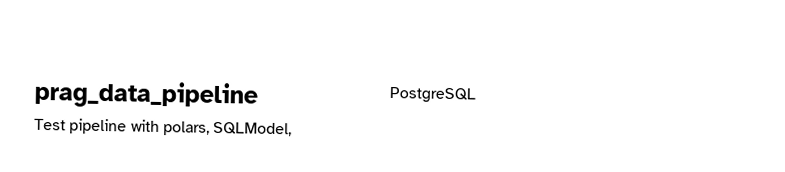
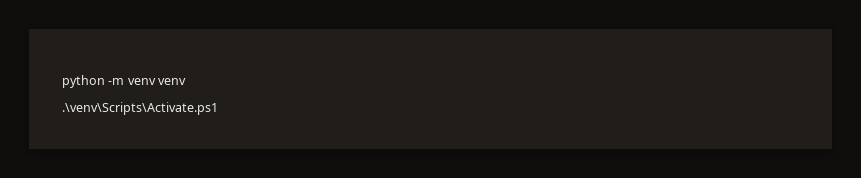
[34,79,259,110] [34,118,293,137] [389,86,476,104] prag_data_pipeline // Test pipeline with polars, SQLModel, PostgreSQL -> [62,75,187,88] [62,102,218,115] python -m venv venv // .\venv\Scripts\Activate.ps1

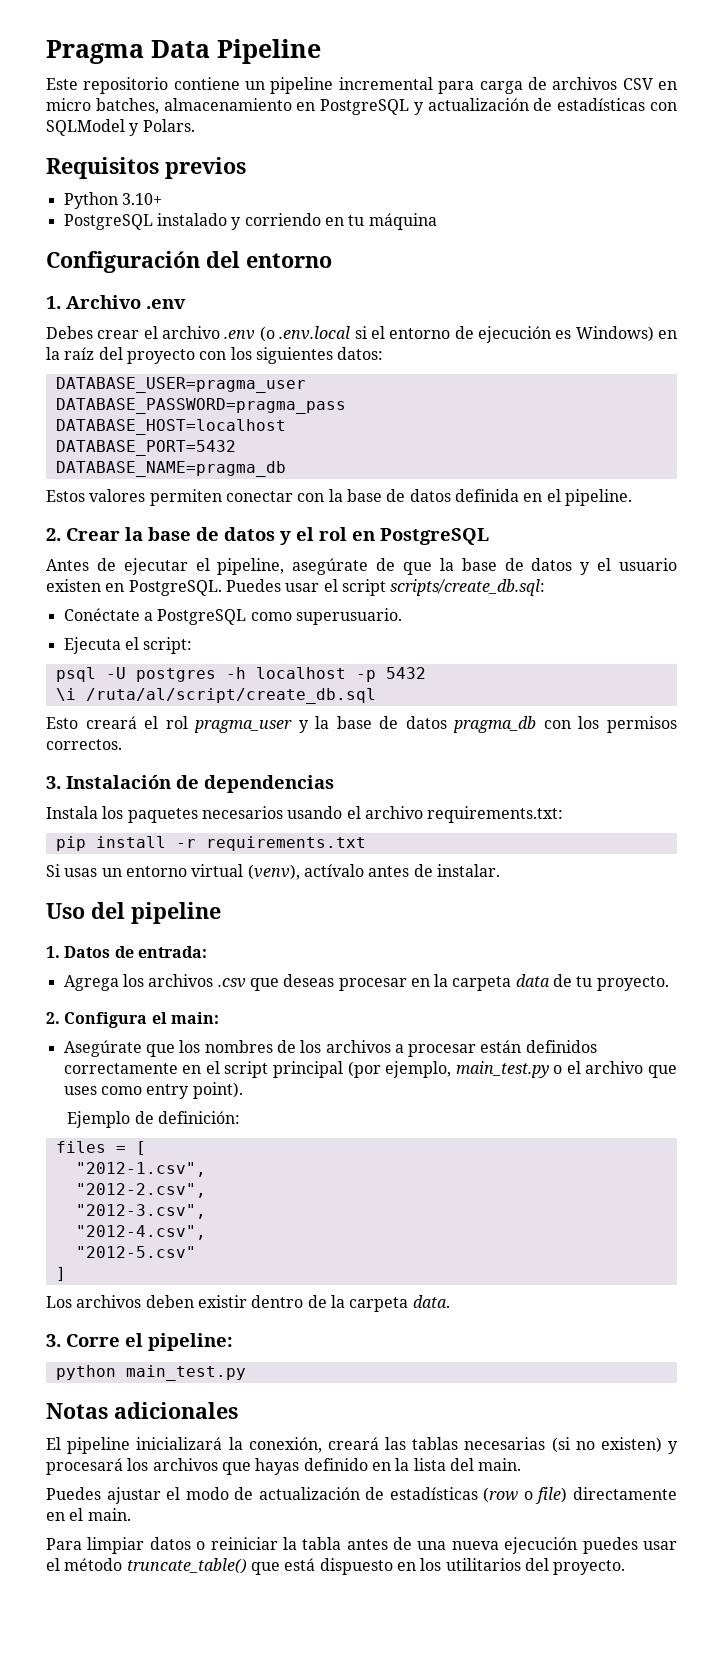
[62,75,187,88] [62,102,218,115] python -m venv venv // .\venv\Scripts\Activate.ps1 -> [46,39,321,64] [46,77,678,94] [46,98,677,115] [46,119,195,136] [46,157,246,179] [63,192,162,209] [63,213,437,230] [46,251,332,273] [46,295,186,309] [46,326,677,343] [46,347,384,364] [55,377,306,393] [55,398,346,414] [55,419,286,435] [55,440,236,456] [55,461,286,477] [46,489,632,506] [46,527,489,545] [46,558,677,575] [46,579,546,596] [63,608,402,625] [63,637,193,654] [55,667,426,682] [55,688,376,704] [46,716,678,733] [46,739,122,750] [46,775,334,793] [46,806,564,823] [55,836,366,851] [46,864,500,880] [46,902,221,924] [46,946,207,958] [63,974,669,991] [46,1012,219,1028] [63,1040,597,1057] [63,1061,678,1078] [63,1082,243,1099] [67,1111,240,1128] [55,1141,146,1155] [75,1162,206,1177] [75,1183,206,1198] [75,1204,206,1219] [75,1225,206,1240] [75,1246,196,1258] [55,1267,66,1281] [46,1295,450,1312] [46,1333,233,1351] [55,1365,246,1381] [46,1402,238,1419] [46,1437,679,1454] [46,1458,522,1475] [46,1487,677,1504] [46,1508,131,1521] [46,1537,677,1554] [46,1558,626,1575] Pragma Data Pipeline // Este repositorio contiene un pipeline incremental para carga de archivos CSV en micro batches, almacenamiento en PostgreSQL y actualización de estadísticas con SQLModel y Polars. // Requisitos previos // Python 3.10+ // PostgreSQL instalado y corriendo en tu máquina // Configuración del entorno // 1. Archivo .env // Debes crear el archivo .env (o .env.local si el entorno de ejecución es Windows) en la raíz del proyecto con los siguientes datos: // DATABASE_USER=pragma_user // DATABASE_PASSWORD=pragma_pass // DATABASE_HOST=localhost // DATABASE_PORT=5432 // DATABASE_NAME=pragma_db // Estos valores permiten conectar con la base de datos definida en el pipeline. // 2. Crear la base de datos y el rol en PostgreSQL // Antes de ejecutar el pipeline, asegúrate de que la base de datos y el usuario existen en PostgreSQL. Puedes usar el script scripts/create_db.sql: // Conéctate a PostgreSQL como superusuario. // Ejecuta el script: // psql -U postgres -h localhost -p 5432 // \i /ruta/al/script/create_db.sql // Esto creará el rol pragma_user y la base de datos pragma_db con los permisos correctos. // 3. Instalación de dependencias // Instala los paquetes necesarios usando el archivo requirements.txt: // pip install -r requirements.txt // Si usas un entorno virtual (venv), actívalo antes de instalar. // Uso del pipeline // 1. Datos de entrada: // Agrega los archivos .csv que deseas procesar en la carpeta data de tu proyecto. // 2. Configura el main: // Asegúrate que los nombres de los archivos a procesar están definidos correctamente en el script principal (por ejemplo, main_test.py o el archivo que uses como entry point). // Ejemplo de definición: // files = [ // "2012-1.csv", // "2012-2.csv", // "2012-3.csv", // "2012-4.csv", // "2012-5.csv" // ] // Los archivos deben existir dentro de la carpeta data. // 3. Corre el pipeline: // python main_test.py // Notas adicionales // El pipeline inicializará la conexión, creará las tablas necesarias (si no existen) y procesará los archivos que hayas definido en la lista del main. // Puedes ajustar el modo de actualización de estadísticas (row o file) directamente en el main. // Para limpiar datos o reiniciar la tabla antes de una nueva ejecución puedes usar el método truncate_table() que está dispuesto en los utilitarios del proyecto.

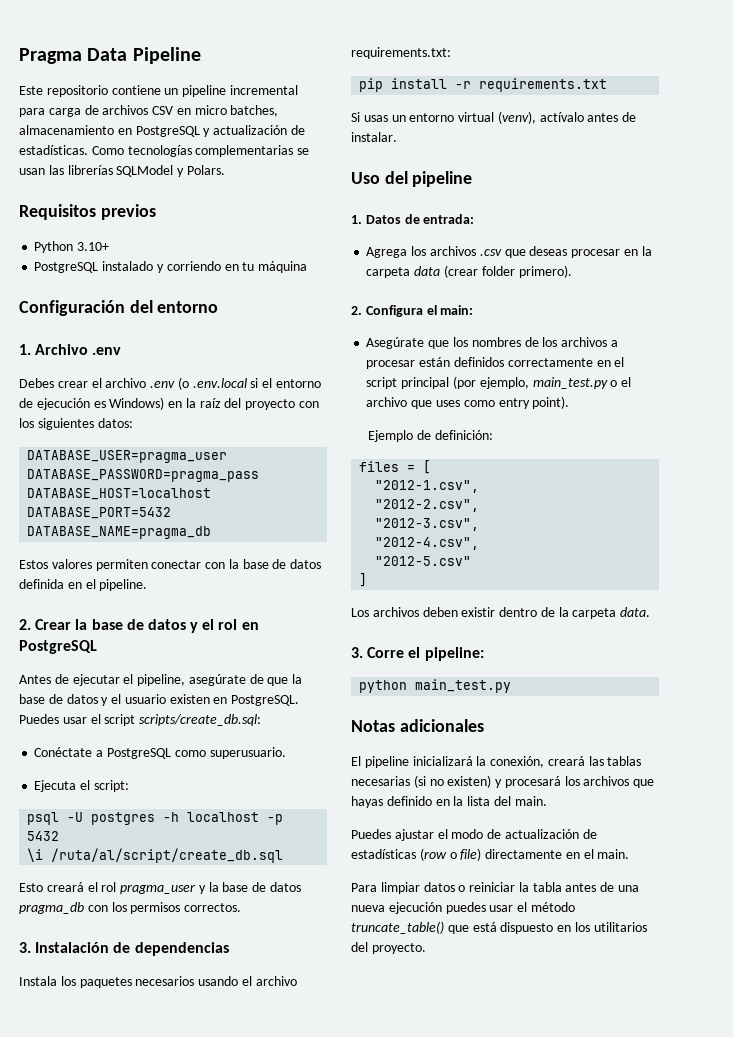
[557,98,677,111] estadísticas con -> [19,145,310,157] [19,165,113,175] estadísticas. Como tecnologías complementarias se usan las librerías
[553,974,669,991] de tu proyecto. -> [443,265,572,278] (crear folder primero).

